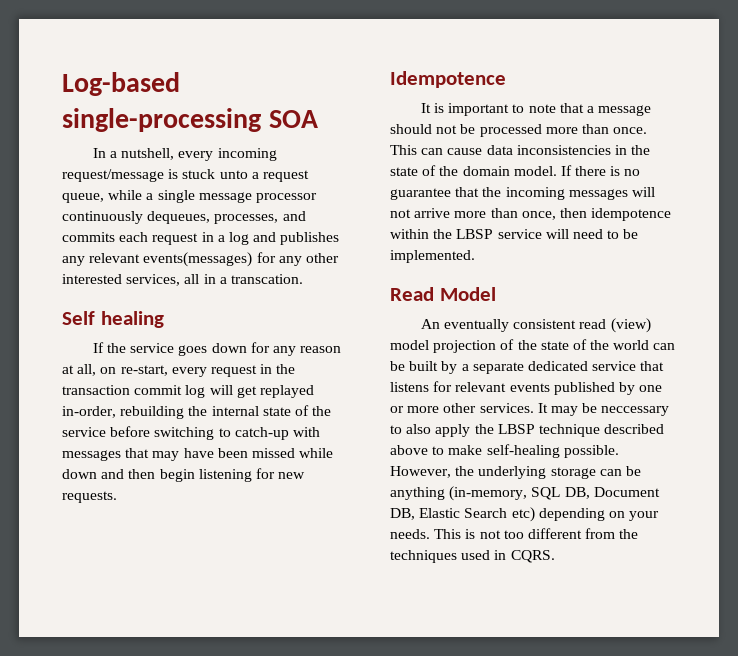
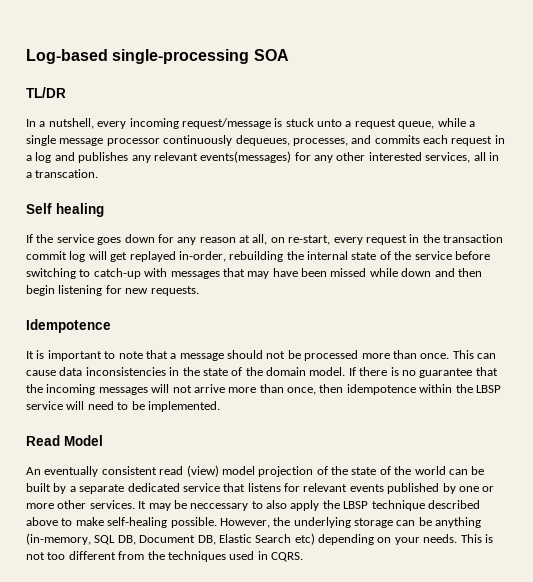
(318, 119) none -> [26,87,66,98] // TL/DR

